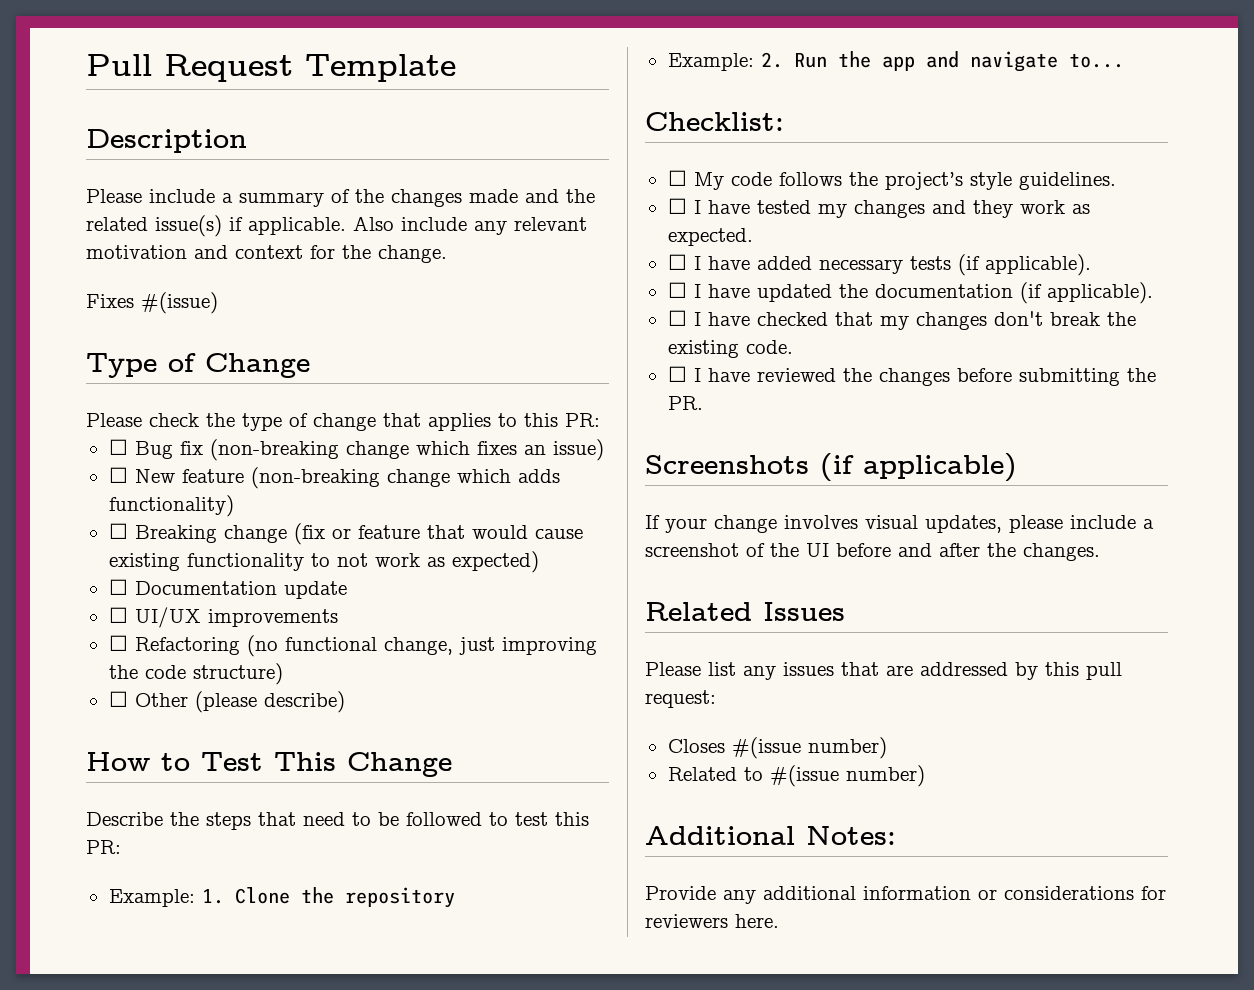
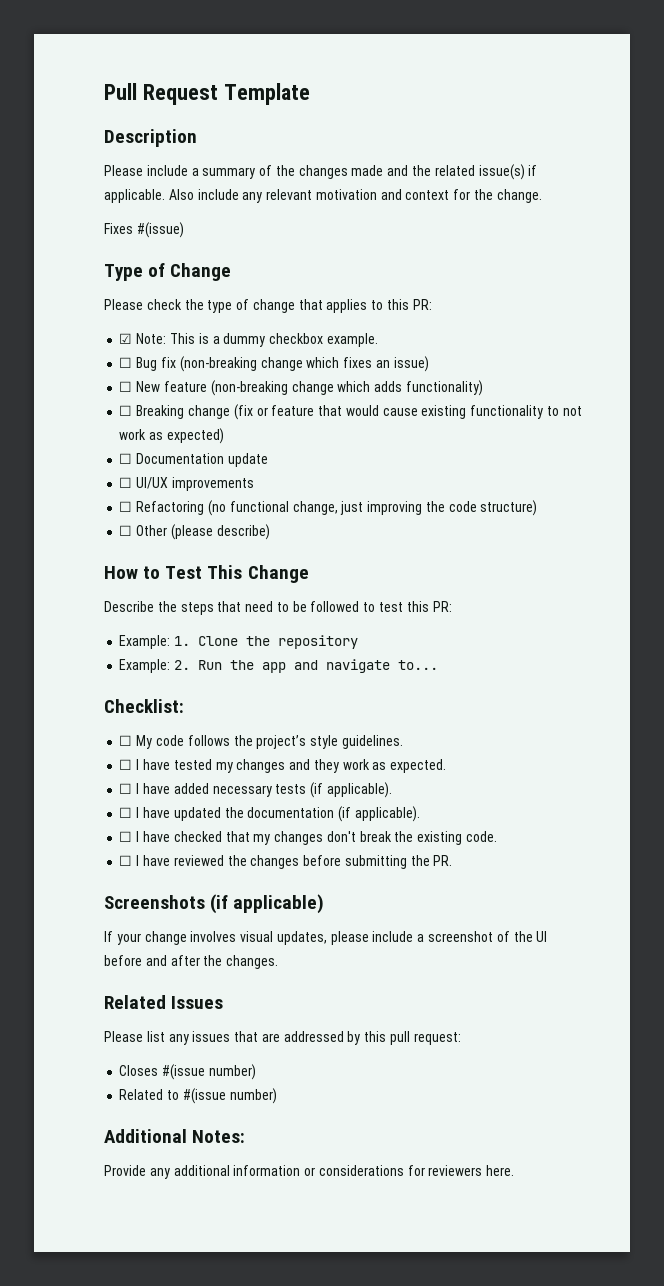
(600, 420) none -> [119,333,378,347] // ☑ Note: This is a dummy checkbox example.

